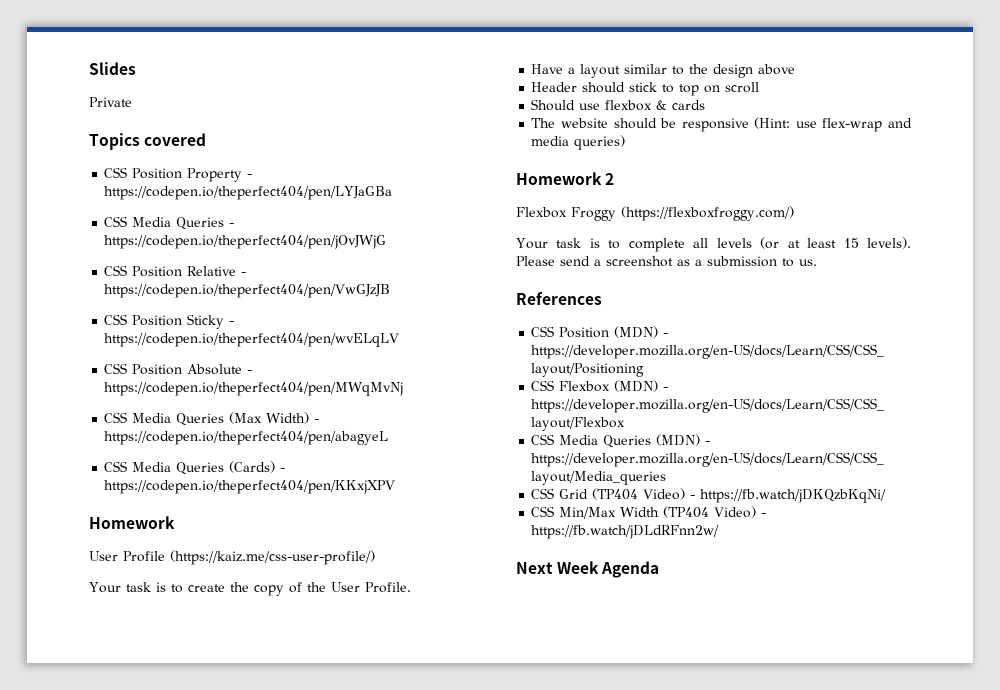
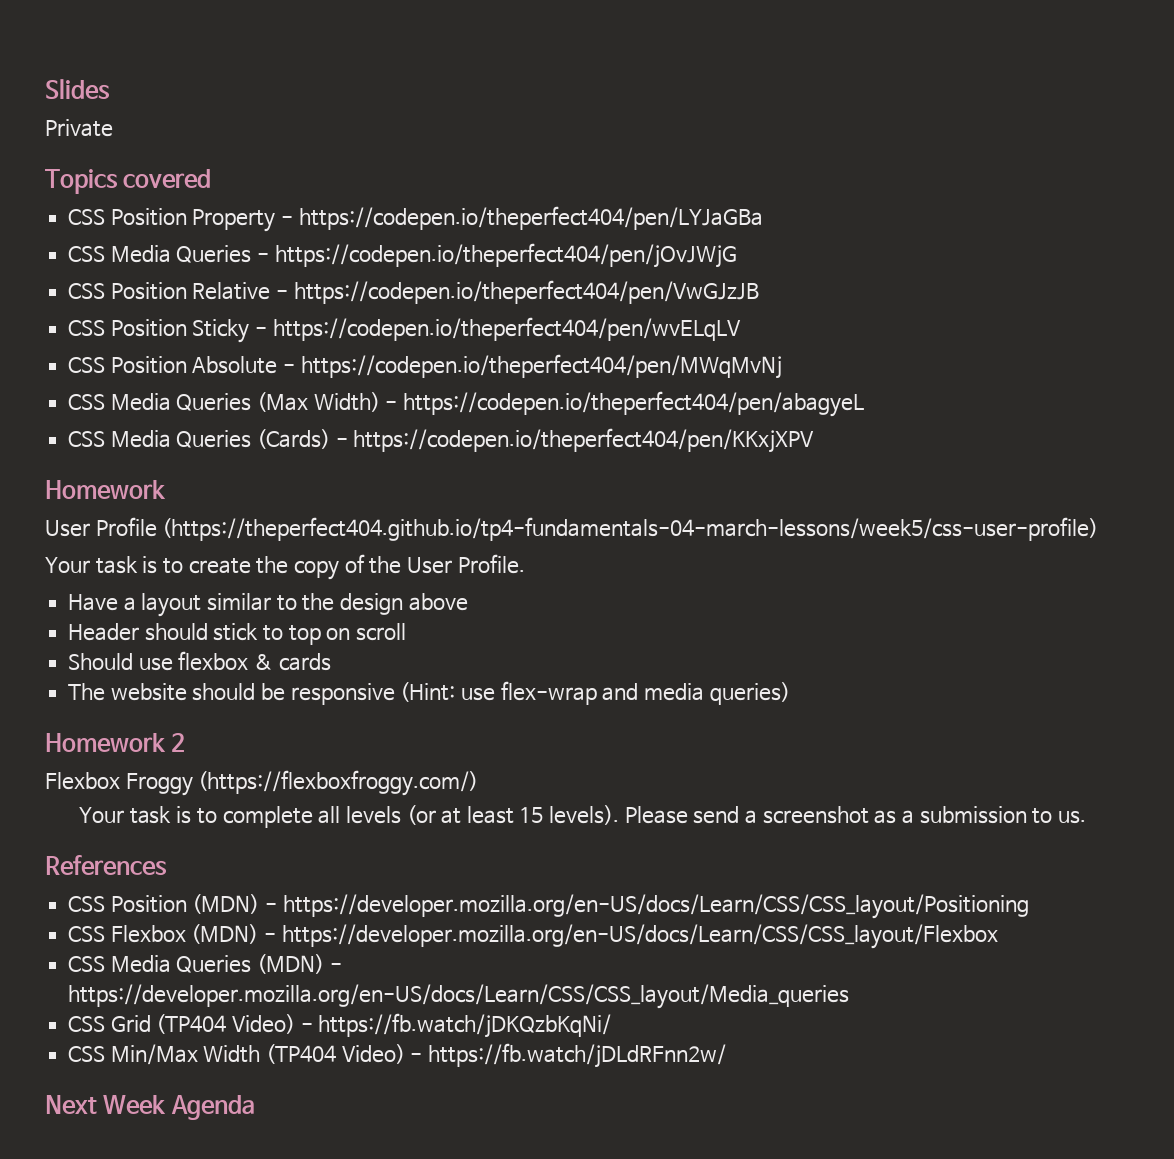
[170,550,375,565] (https://kaiz.me/css-user-profile/) -> [162,517,1099,541] (https://theperfect404.github.io/tp4-fundamentals-04-march-lessons/week5/css-user-profile)

